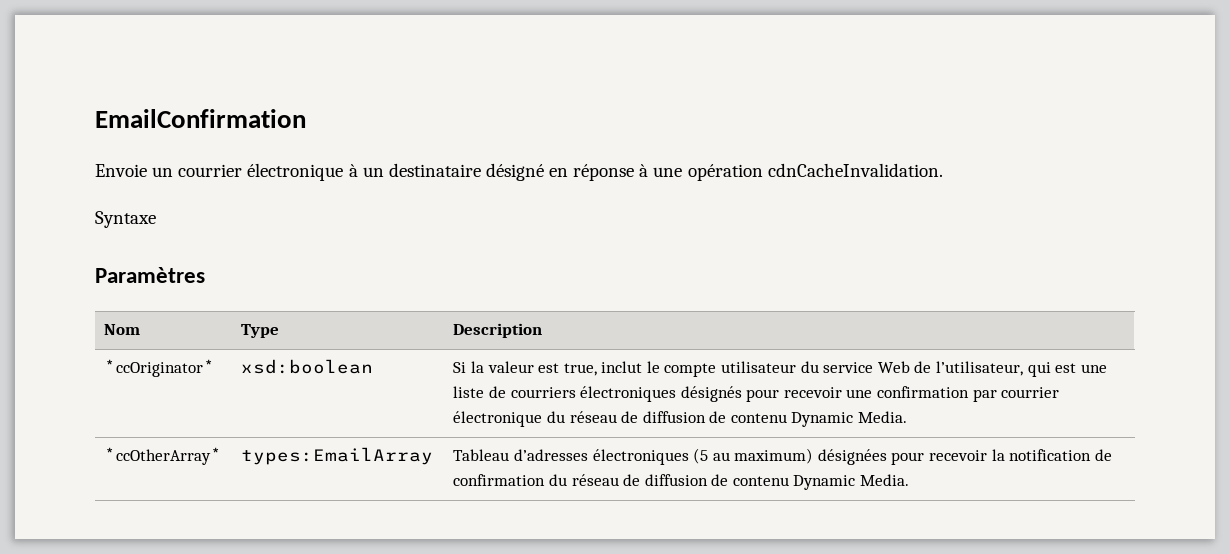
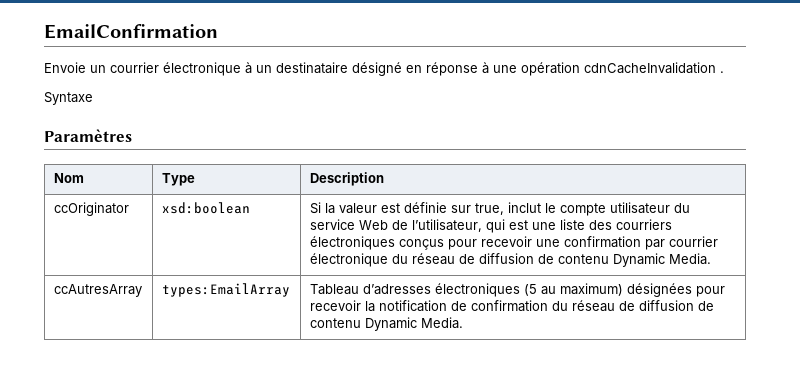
[767,163,943,177] cdnCacheInvalidation. -> [584,62,724,74] cdnCacheInvalidation .
[104,359,216,377] *ccOriginator* -> [53,202,129,216] ccOriginator
(560, 368) none -> [403,202,471,213] définie sur
[488,386,506,398] de -> [588,220,612,230] des
[680,386,742,402] désignés -> [398,239,444,250] conçus
[104,447,223,465] *ccOtherArray* -> [53,284,142,297] ccAutresArray

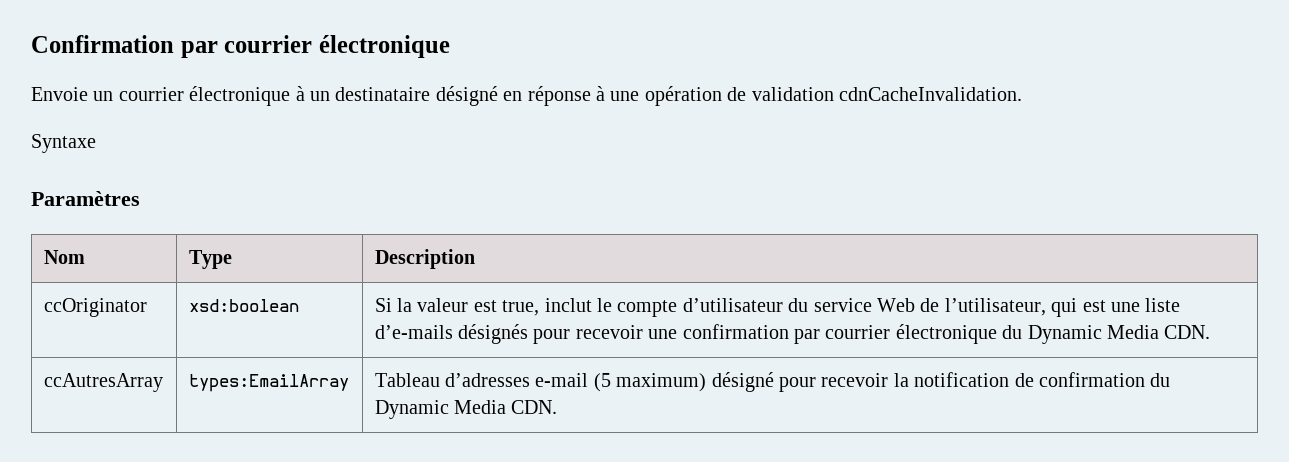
[44,24,218,39] EmailConfirmation -> [31,35,450,58] Confirmation par courrier électronique
[584,62,724,74] cdnCacheInvalidation . -> [727,87,1022,101] de validation cdnCacheInvalidation.
[403,202,471,213] définie sur -> (497, 306) none
[609,202,670,214] utilisateur -> [682,298,783,312] d’utilisateur
[588,219,672,230] [309,236,444,250] des courriers électroniques conçus -> [374,324,528,344] d’e-mails désignés
[411,253,711,267] réseau de diffusion de contenu Dynamic Media. -> [1027,325,1211,344] Dynamic Media CDN.
[434,283,692,297] électroniques (5 au maximum) désignées -> [535,372,774,392] e-mail (5 maximum) désigné
[571,300,714,312] [309,317,463,331] réseau de diffusion de contenu Dynamic Media. -> [374,400,558,419] Dynamic Media CDN.

